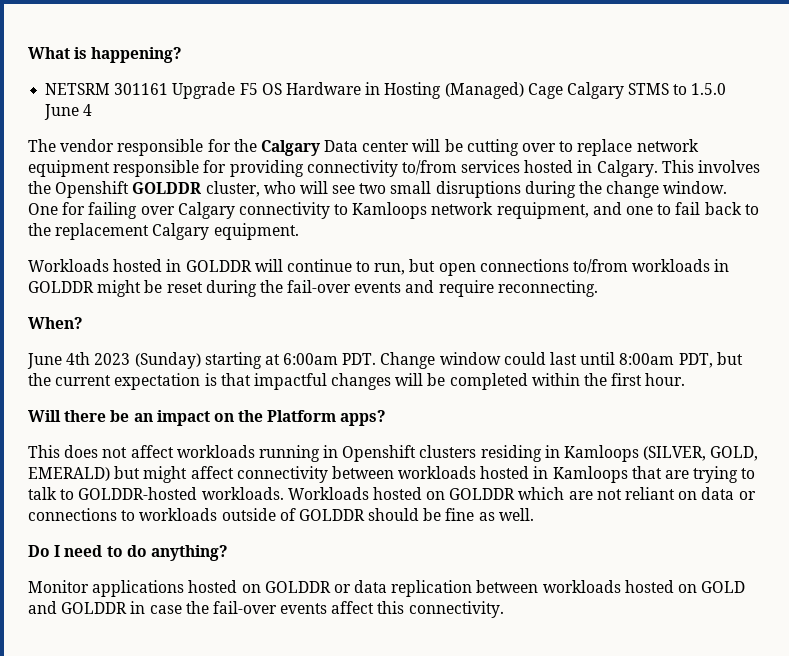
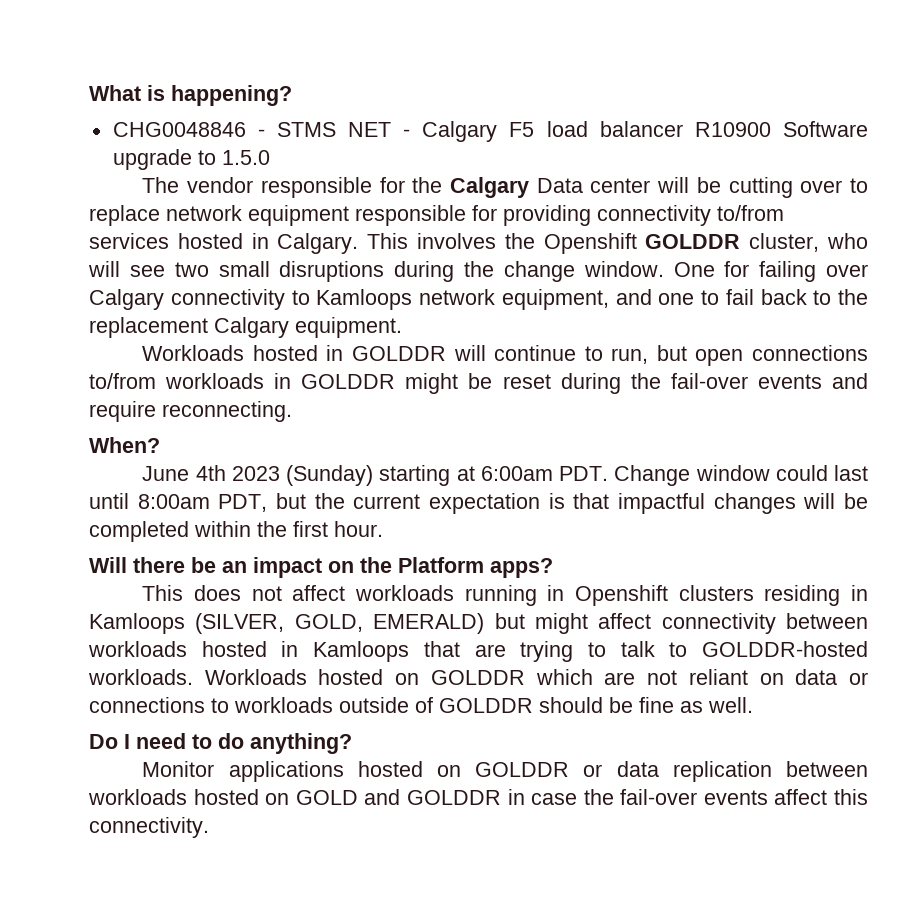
[45,82,670,99] NETSRM 301161 Upgrade F5 OS Hardware in Hosting (Managed) Cage Calgary STMS -> [112,121,868,142] [112,149,192,170] CHG0048846 - STMS NET - Calgary F5 load balancer R10900 Software upgrade
[44,104,93,120] June 4 -> (270, 157) none
[496,202,589,219] requipment, -> [501,289,609,310] equipment,

